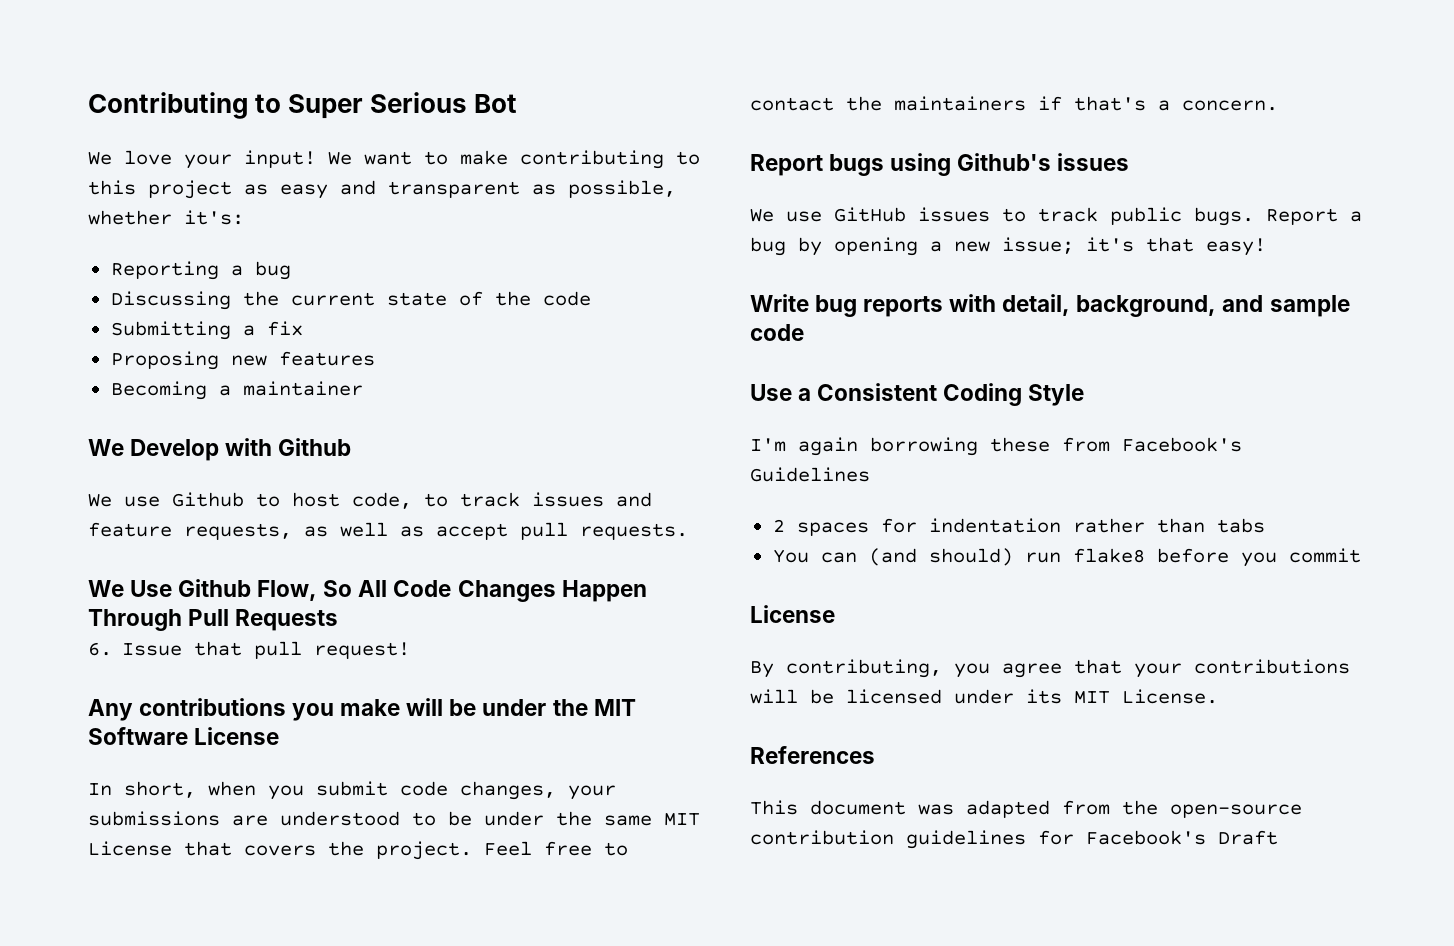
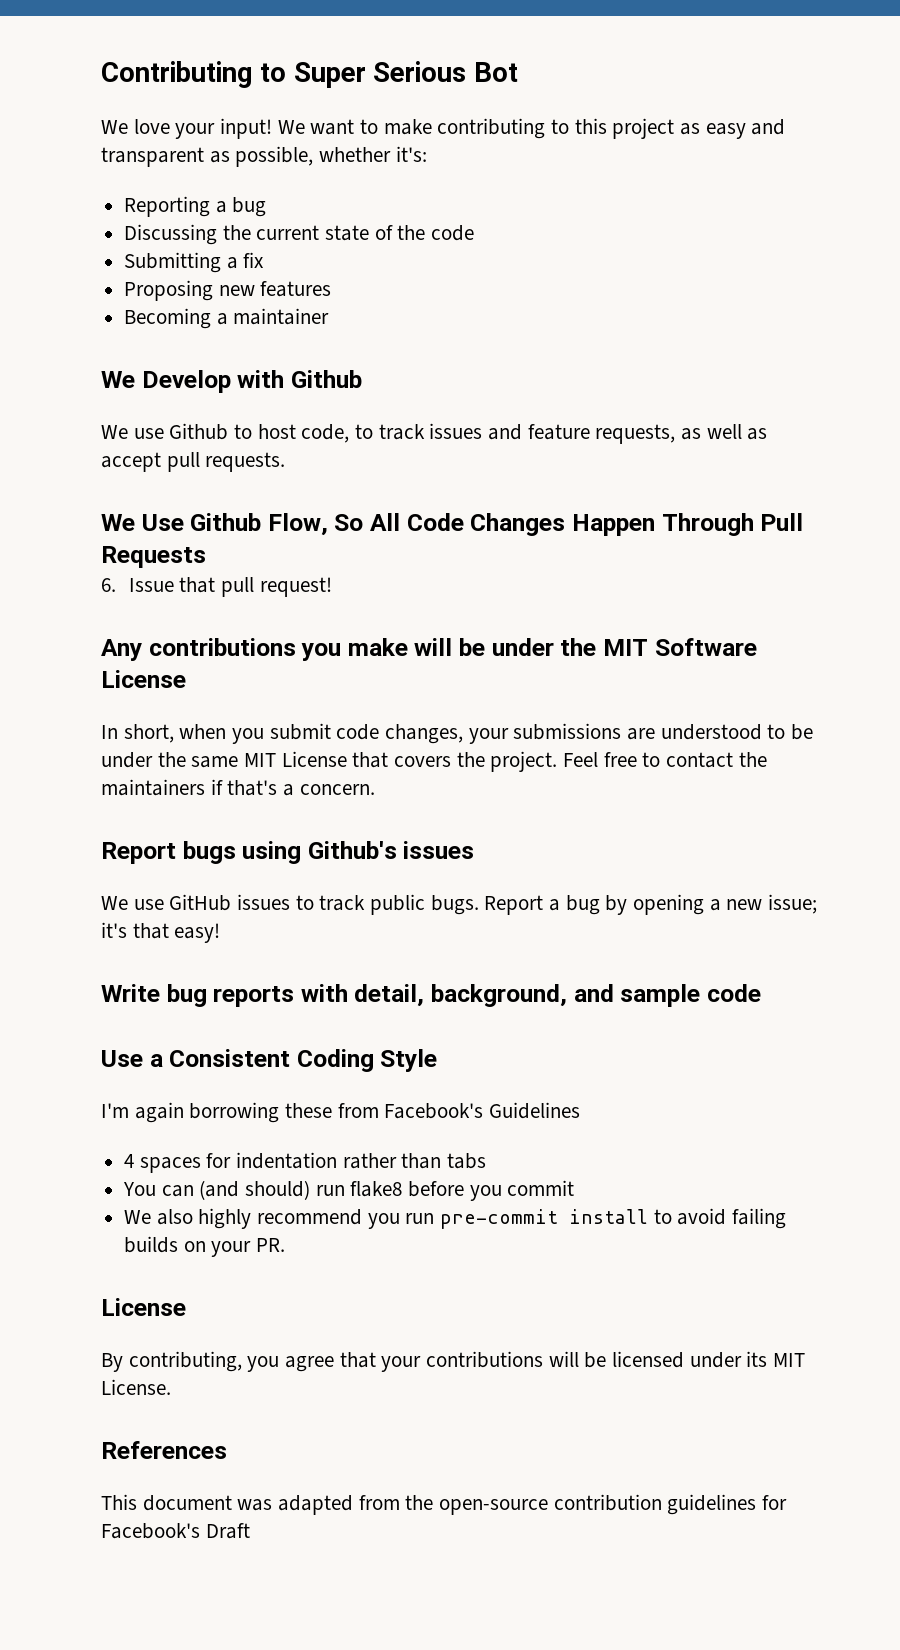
[772,519,785,532] 2 -> [124,1154,135,1168] 4
(1361, 555) none -> [124,1208,787,1229] [124,1236,286,1257] // We also highly recommend you run pre-commit install to avoid failing builds on your PR.

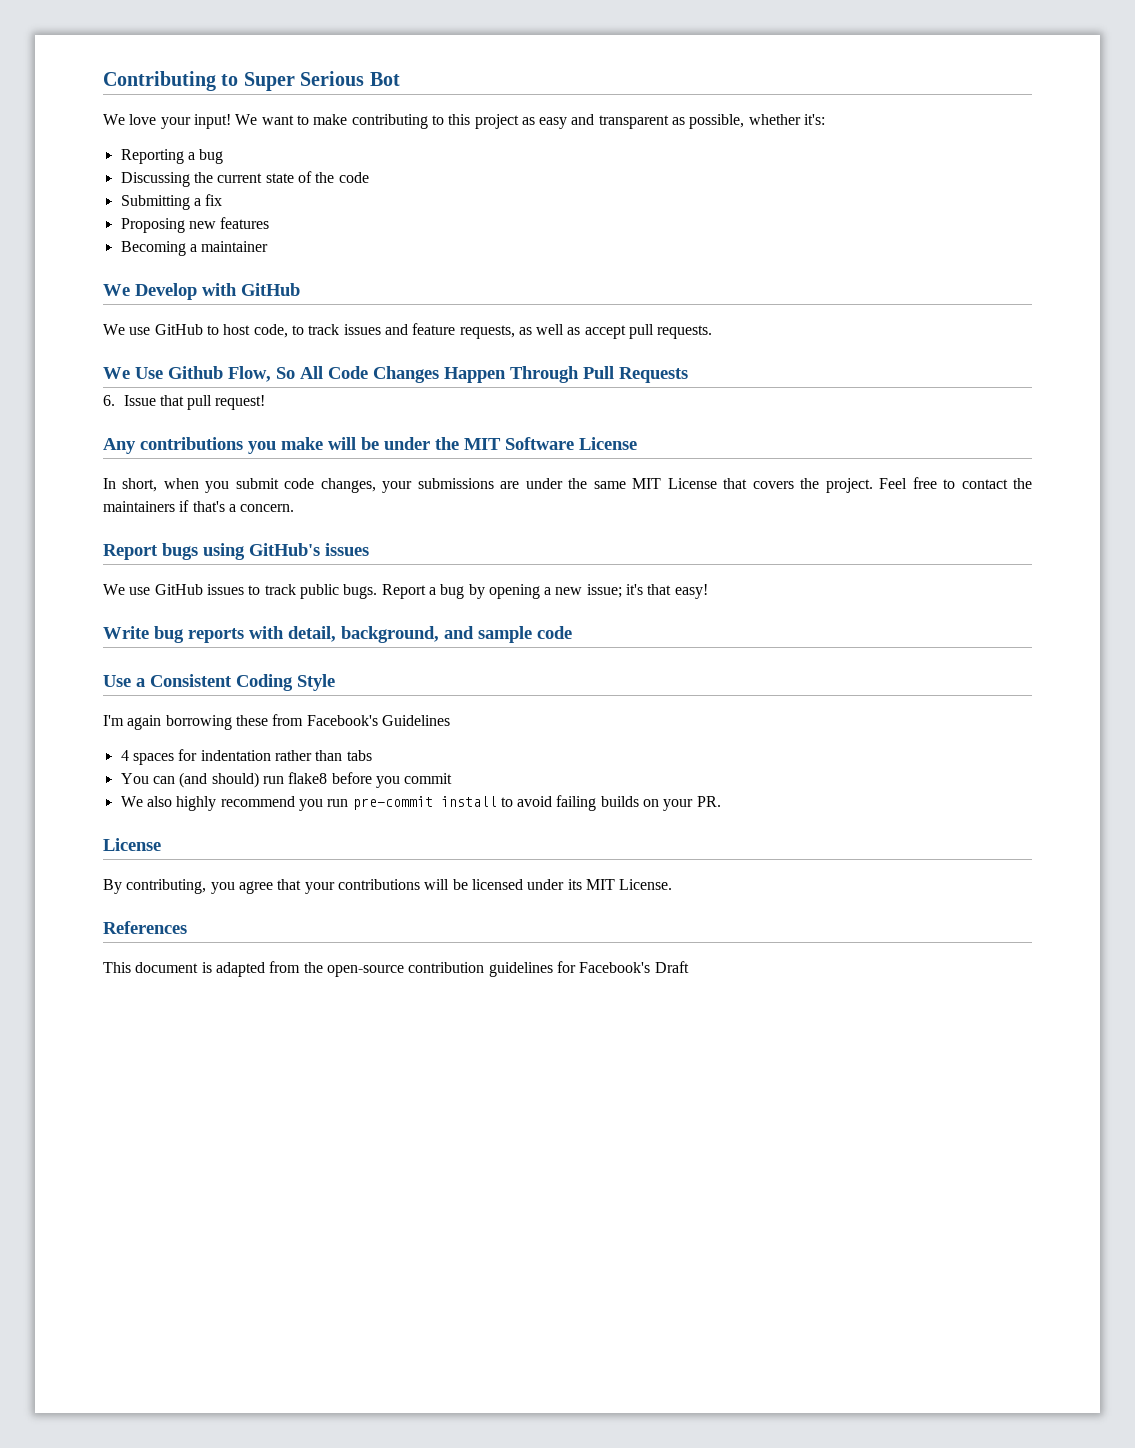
[290,370,362,388] [101,423,229,440] Github // We use Github -> [241,283,300,296] [103,324,203,335] GitHub // We use GitHub
[660,724,814,740] understood to be -> (520, 485) none
[307,841,397,859] Github's -> [249,543,320,556] GitHub's
[237,1499,273,1511] was -> [201,962,212,973] is

